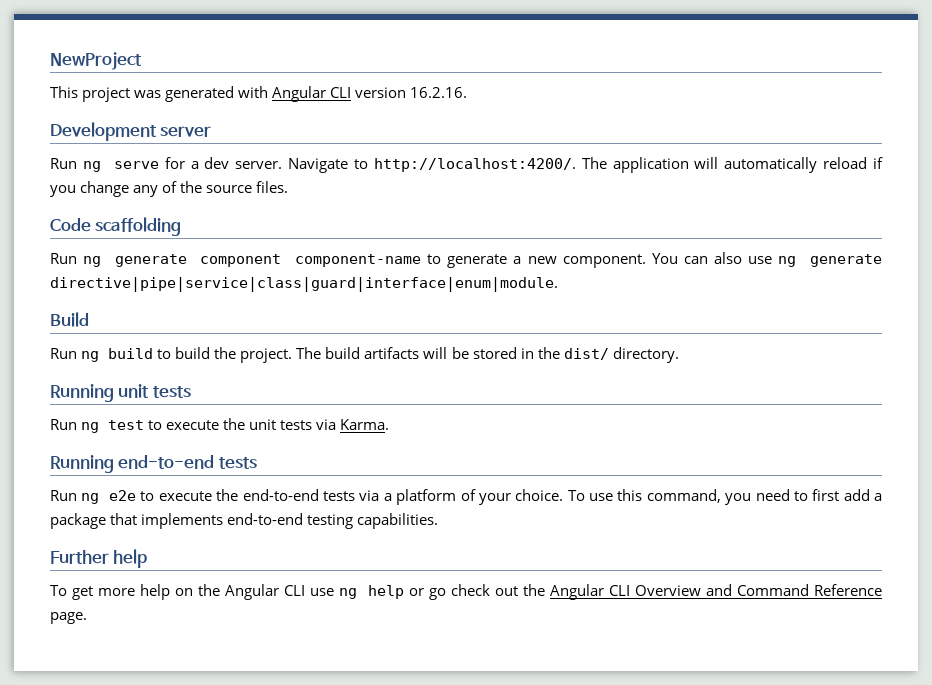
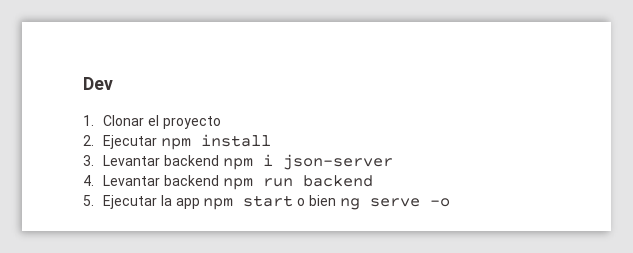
[50,52,142,70] [50,86,468,102] [50,122,212,141] [50,157,884,173] [50,181,289,197] [50,217,182,236] [50,252,883,268] [50,277,558,292] [50,312,89,327] [50,347,679,363] [50,384,191,402] [50,418,390,433] [50,455,257,473] [50,489,882,505] [50,513,439,529] [50,549,148,568] [50,584,882,600] [50,612,87,624] NewProject // This project was generated with Angular CLI version 16.2.16. // Development server // Run ng serve for a dev server. Navigate to http://localhost:4200/. The application will automatically reload if you change any of the source files. // Code scaffolding // Run ng generate component component-name to generate a new component. You can also use ng generate directive|pipe|service|class|guard|interface|enum|module. // Build // Run ng build to build the project. The build artifacts will be stored in the dist/ directory. // Running unit tests // Run ng test to execute the unit tests via Karma. // Running end-to-end tests // Run ng e2e to execute the end-to-end tests via a platform of your choice. To use this command, you need to first add a package that implements end-to-end testing capabilities. // Further help // To get more help on the Angular CLI use ng help or go check out the Angular CLI Overview and Command Reference page. -> [83,77,113,90] [83,115,221,129] [83,134,271,150] [83,154,393,170] [83,175,373,190] [83,195,450,210] Dev // 1. Clonar el proyecto // 2. Ejecutar npm install // 3. Levantar backend npm i json-server // 4. Levantar backend npm run backend // 5. Ejecutar la app npm start o bien ng serve -o

